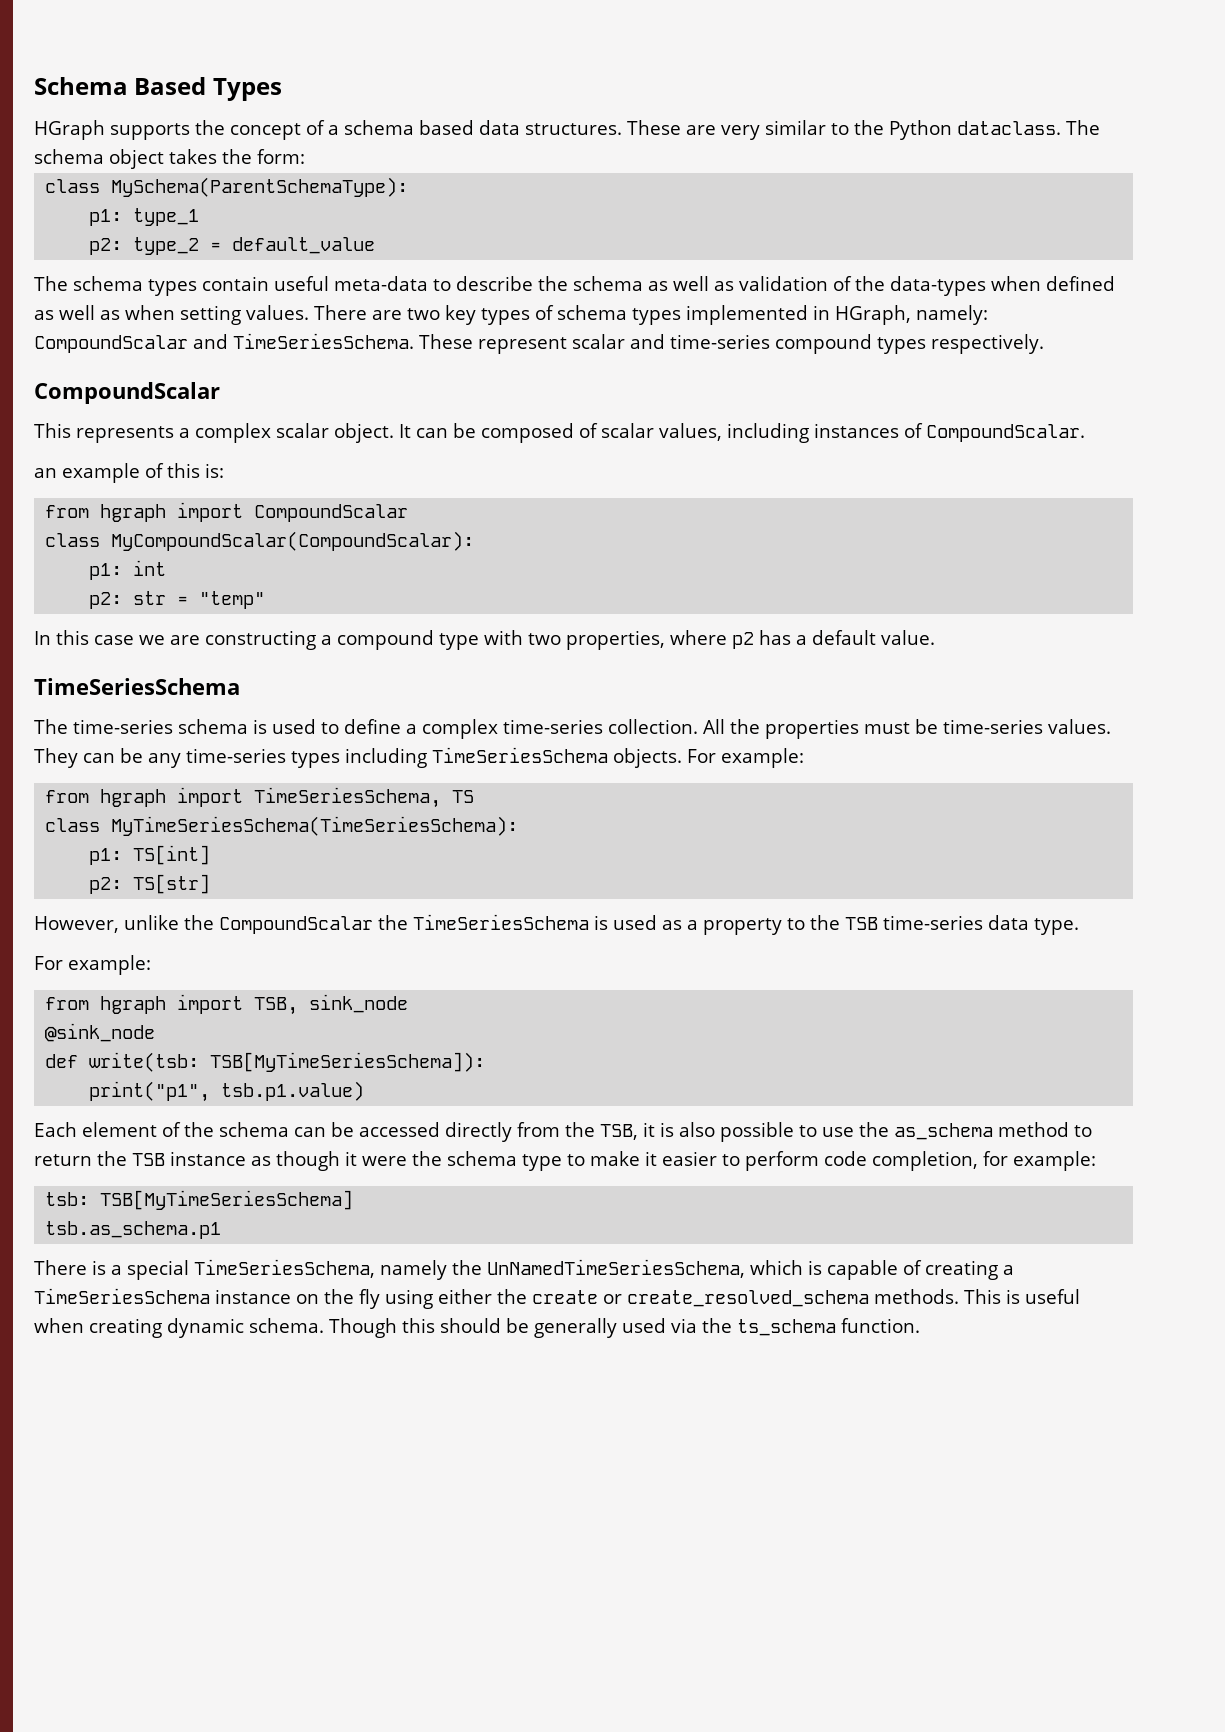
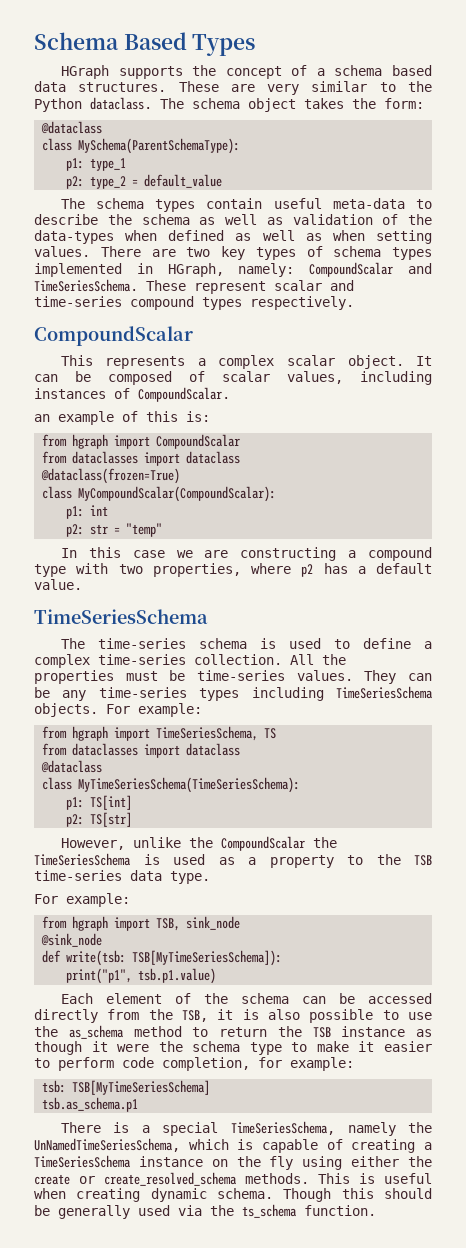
(305, 156) none -> [41,121,103,134] // @dataclass
(409, 513) none -> [42,451,241,466] [41,468,181,484] // from dataclasses import dataclass // @dataclass(frozen=True)
(475, 796) none -> [42,743,241,758] [41,760,103,773] // from dataclasses import dataclass // @dataclass

